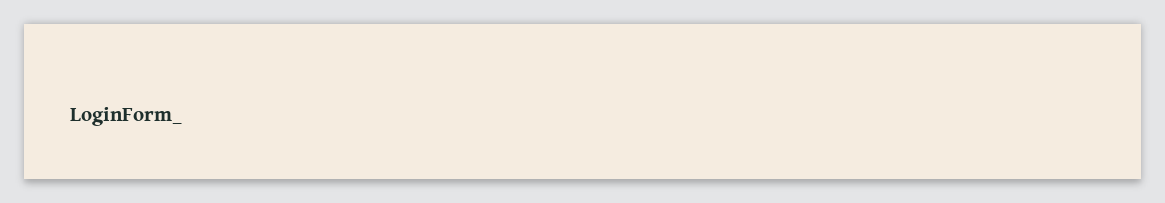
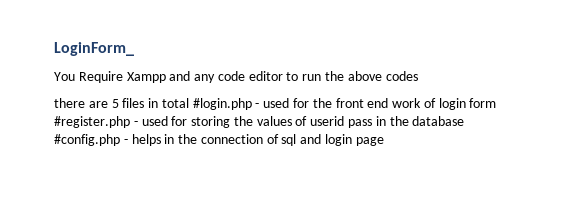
(182, 116) none -> [54,71,418,83] [54,98,497,110] [54,116,465,128] [54,134,384,146] // You Require Xampp and any code editor to run the above codes // there are 5 files in total #login.php - used for the front end work of login form #register.php - used for storing the values of userid pass in the database #config.php - helps in the connection of sql and login page

